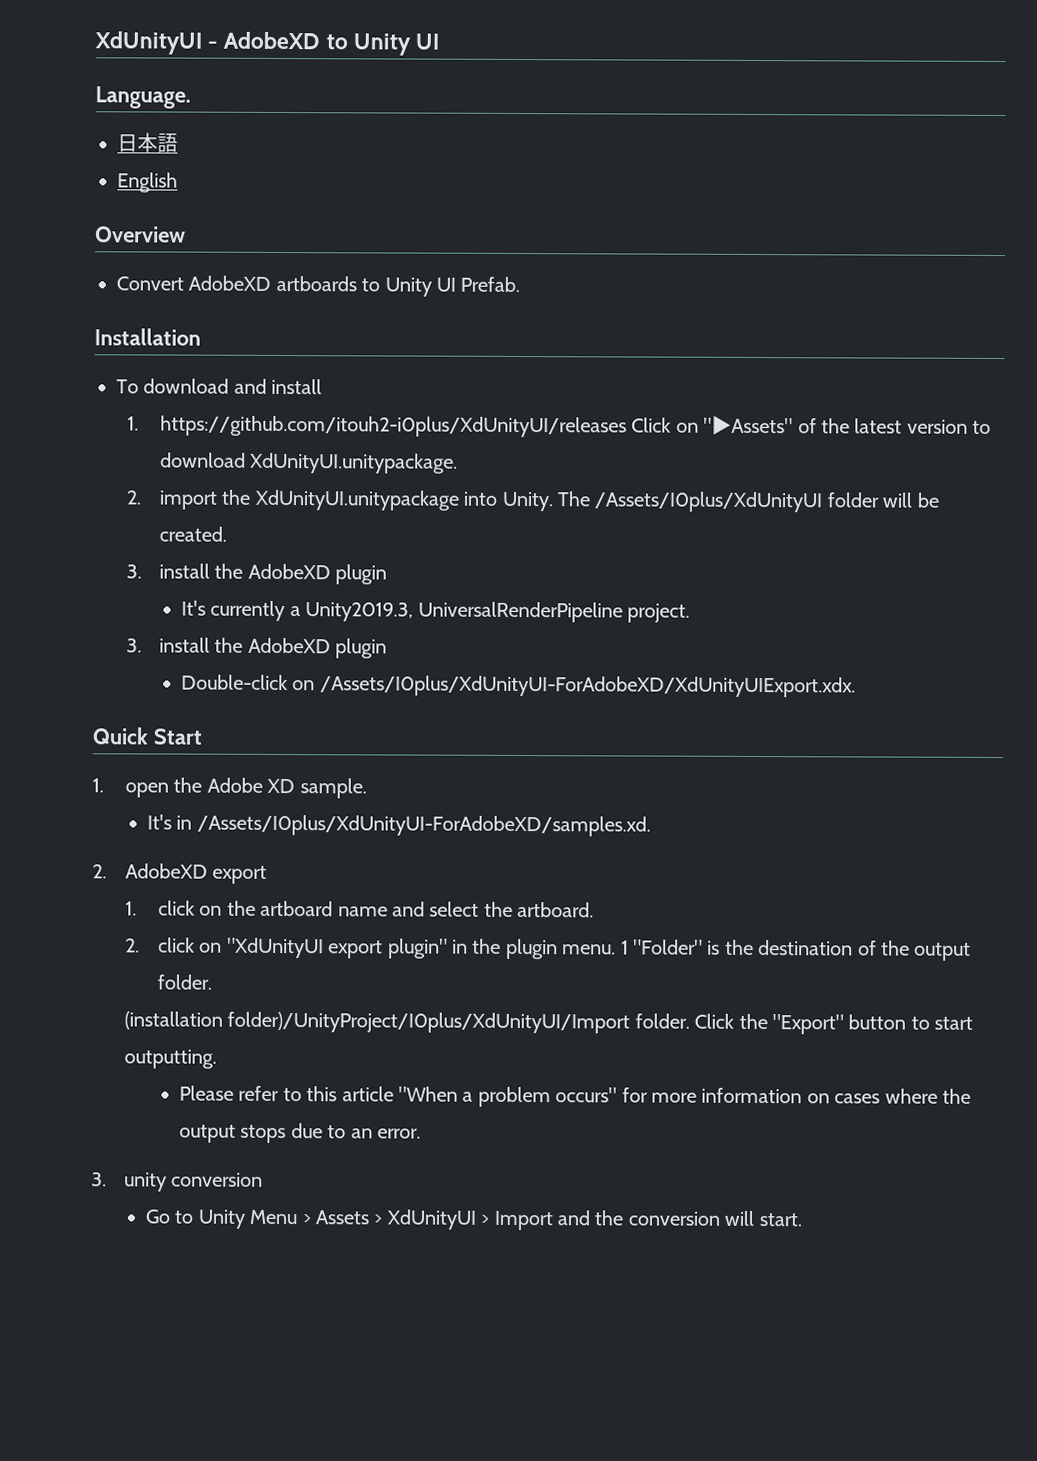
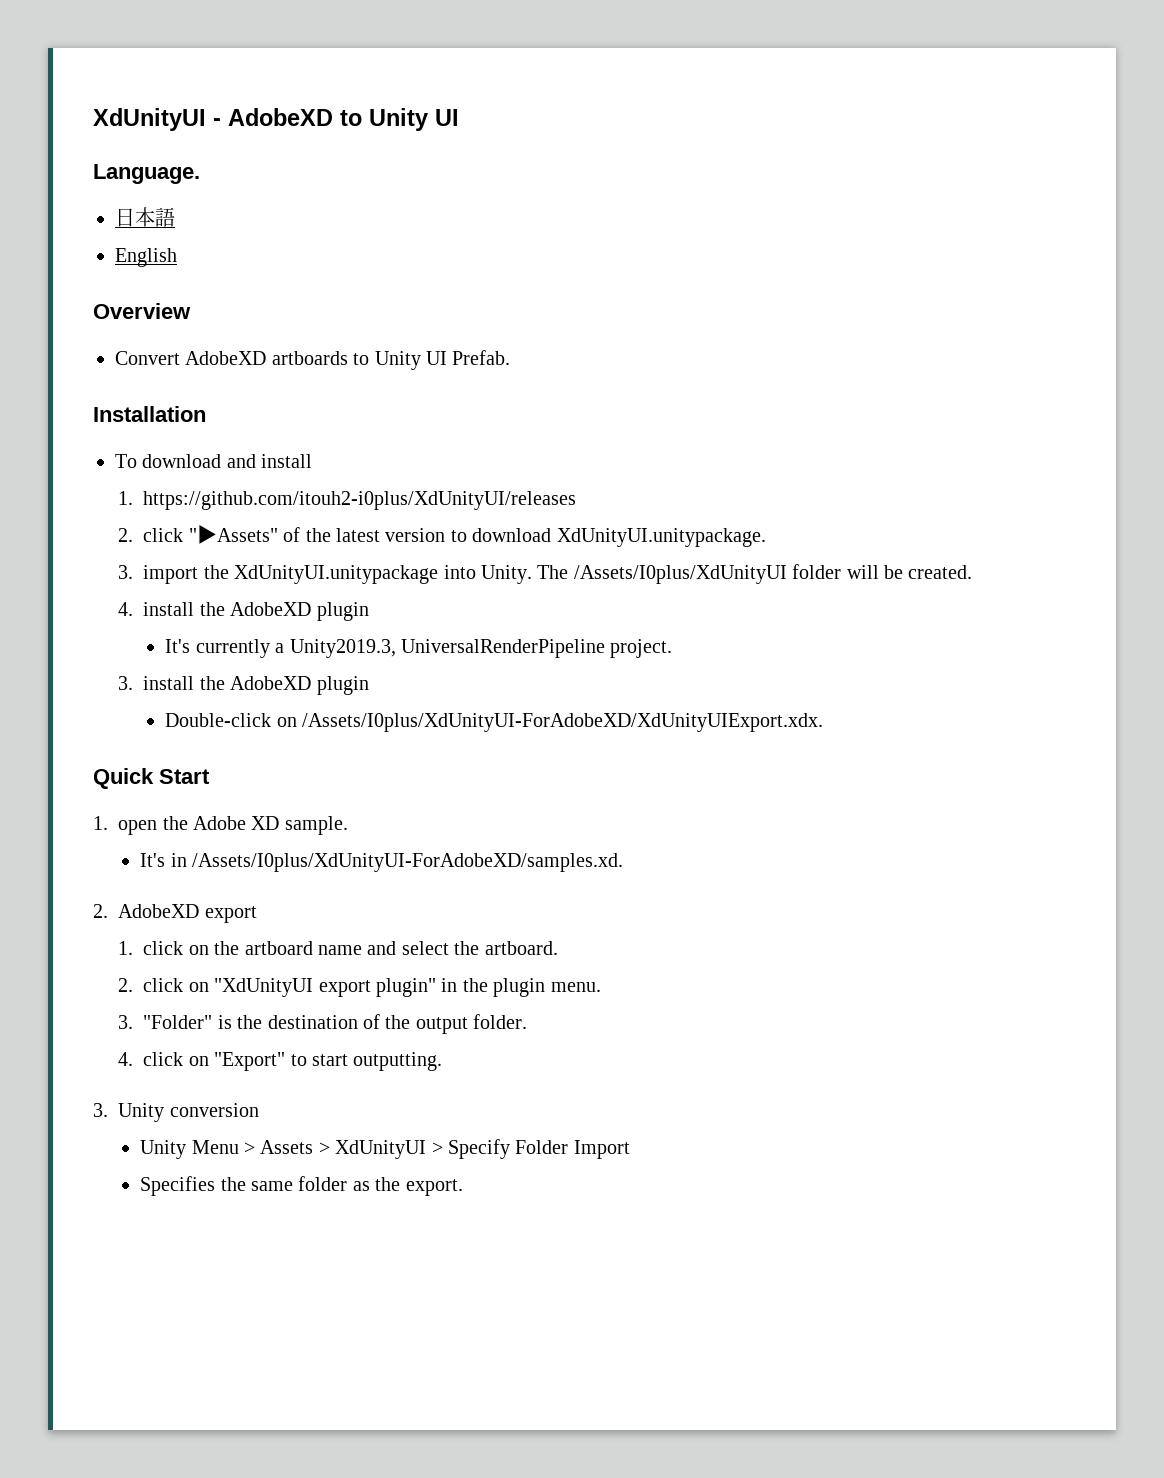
[631,417,699,433] Click on -> [118,528,184,542] // 2. click
[126,490,143,505] 2. -> [118,565,134,579] 3.
[126,564,143,579] 3. -> [118,602,134,616] 4.
[620,940,629,955] 1 -> [118,1015,134,1029] // 3.
[124,1011,974,1035] [124,1049,218,1069] [179,1085,972,1108] [179,1123,422,1144] [91,1172,168,1192] (installation folder)/UnityProject/I0plus/XdUnityUI/Import folder. Click the "Export" button to start outputting. // Please refer to this article "When a problem occurs" for more information on cases where the output stops due to an error. // 3. unity -> [118,1052,443,1071] [93,1103,165,1122] 4. click on "Export" to start outputting. // 3. Unity
[145,1209,194,1224] Go to -> (259, 1110) none
(490, 1219) none -> [448,1139,569,1159] Specify Folder
[557,1210,802,1227] and the conversion will start. -> [140,1176,463,1196] // Specifies the same folder as the export.

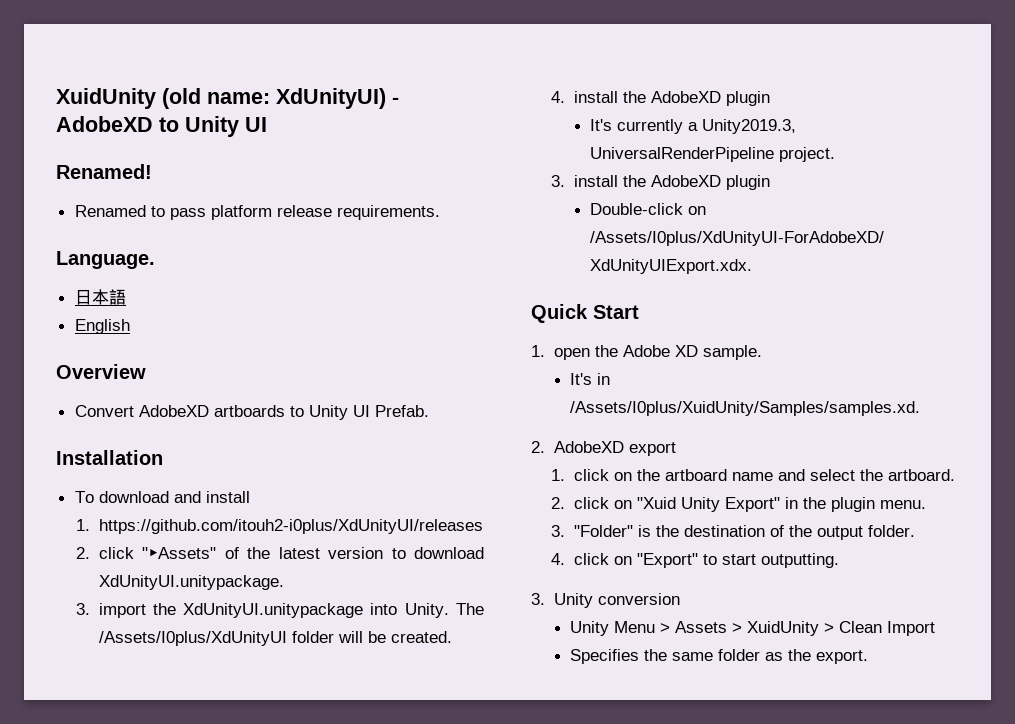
[93,108,206,131] XdUnityUI -> [56,88,386,109] XuidUnity (old name: XdUnityUI)
(459, 117) none -> [56,164,152,179] [74,205,440,220] // Renamed! // Renamed to pass platform release requirements.
[192,853,624,872] /Assets/I0plus/XdUnityUI-ForAdobeXD/samples.xd. -> [569,401,920,416] /Assets/I0plus/XuidUnity/Samples/samples.xd.
[214,978,437,997] "XdUnityUI export plugin" -> [636,497,780,512] "Xuid Unity Export"
[335,1139,569,1159] XdUnityUI > Specify Folder -> [746,621,882,636] XuidUnity > Clean

